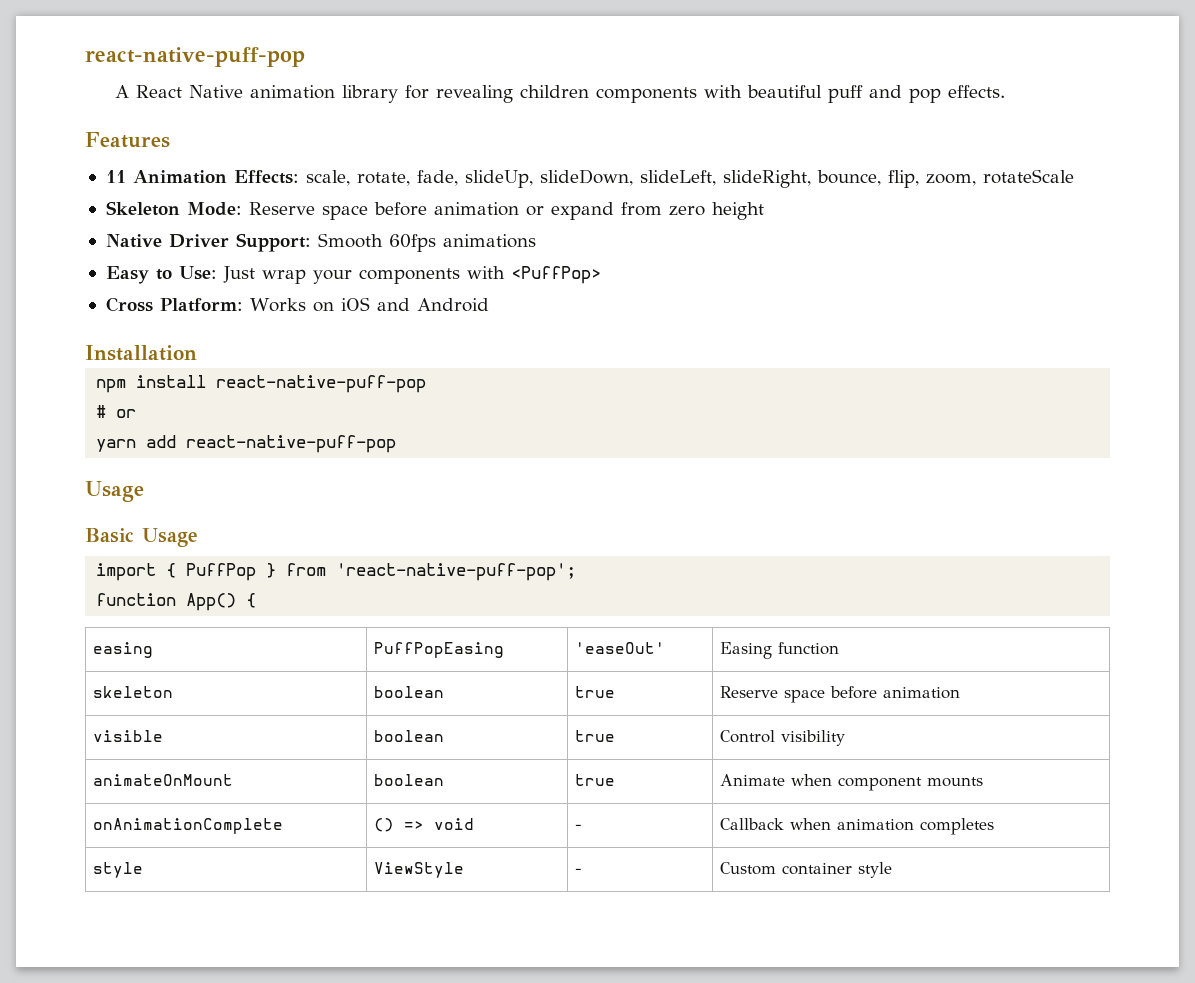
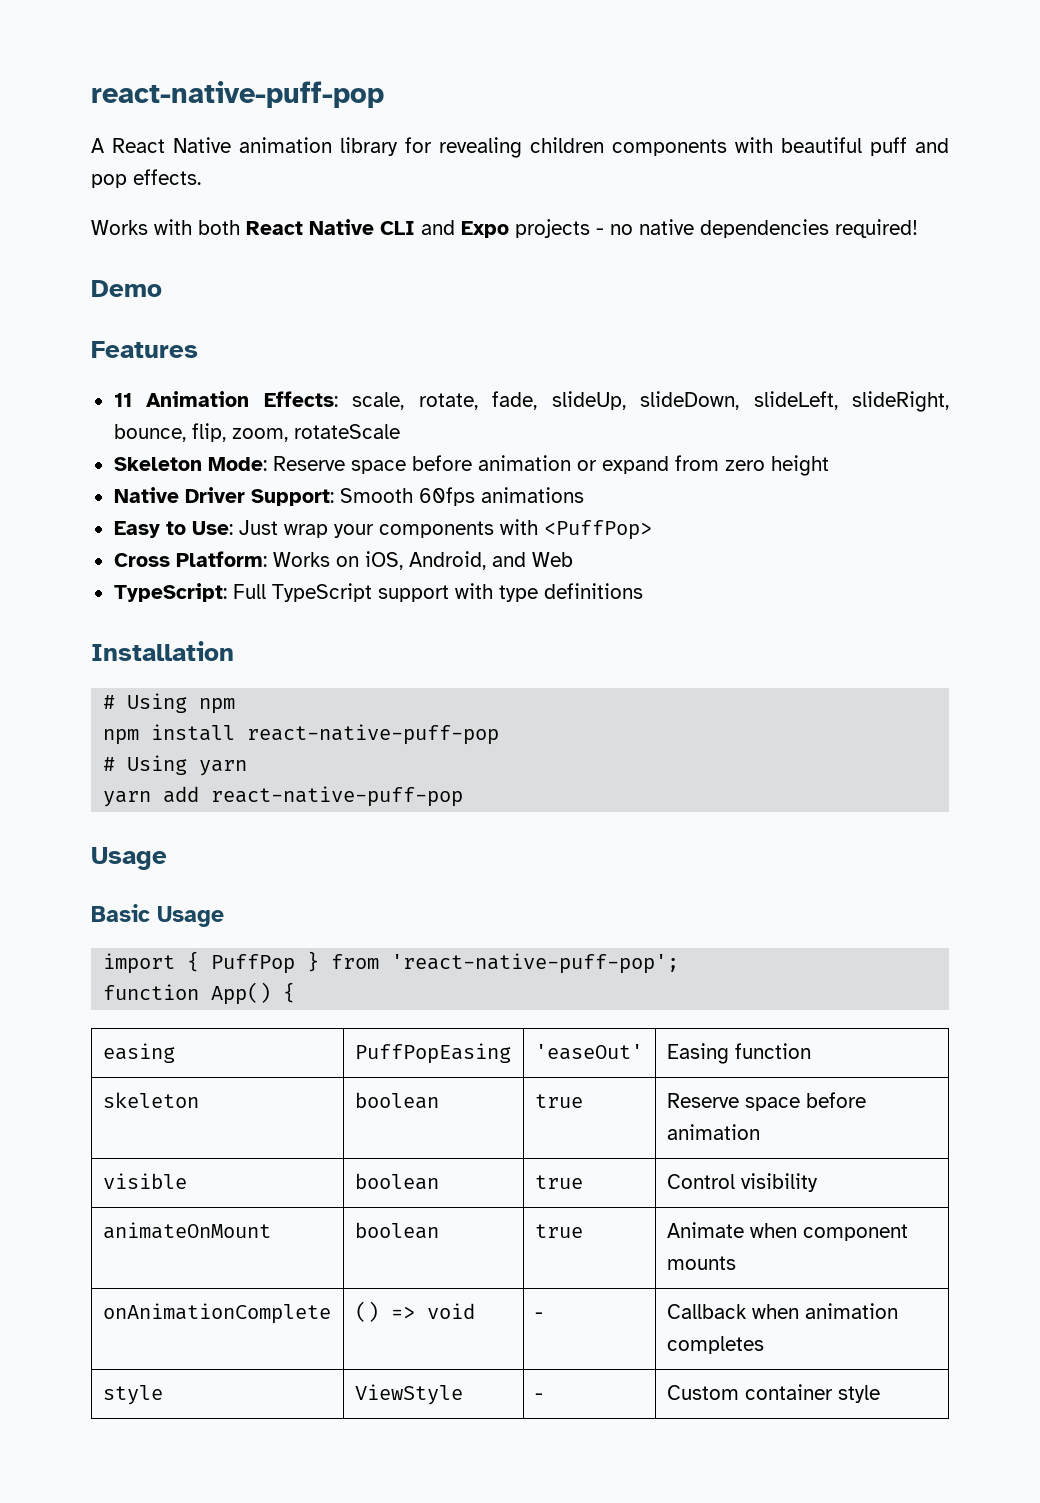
(1005, 91) none -> [91,219,918,238] [91,280,162,297] // Works with both React Native CLI and Expo projects - no native dependencies required! // Demo
[340,297,489,312] [85,345,197,361] iOS and Android // Installation -> [364,551,573,570] [113,583,643,602] [91,641,234,661] [103,693,236,714] iOS, Android, and Web // TypeScript: Full TypeScript support with type definitions // Installation // # Using npm
[116,409,137,418] or -> [127,755,248,776] Using yarn

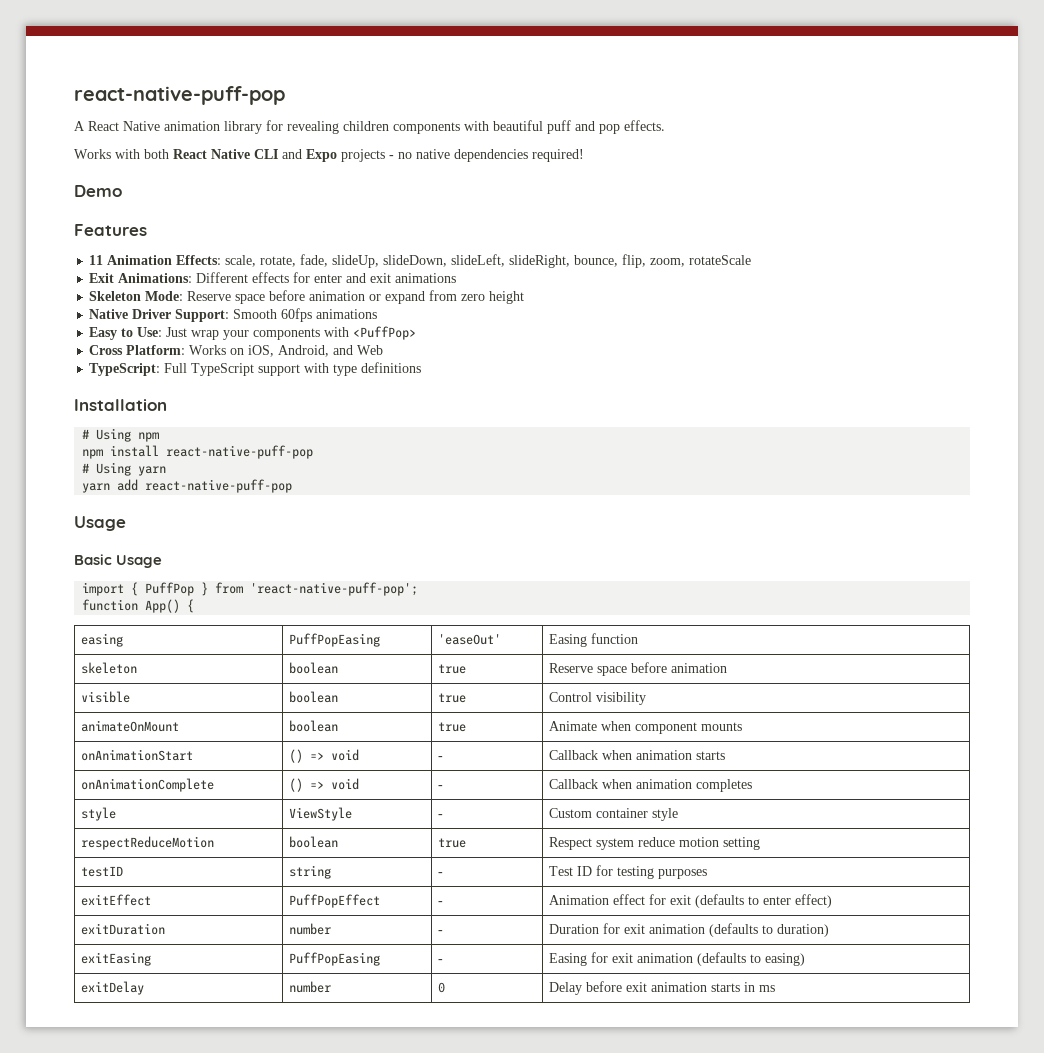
(400, 431) none -> [89,272,457,283] // Exit Animations: Different effects for enter and exit animations
(736, 1263) none -> [81,749,194,761] [289,749,360,763] [438,756,444,760] [549,750,726,760] // onAnimationStart | () => void | - | Callback when animation starts
(880, 1394) none -> [81,836,215,850] [289,836,339,848] [438,838,467,848] [549,837,761,850] [81,866,124,877] [289,865,332,879] [438,872,444,876] [549,865,708,879] [81,894,152,906] [289,894,381,908] [438,901,444,905] [549,894,833,908] [81,923,166,935] [289,923,332,935] [438,930,444,934] [549,923,830,937] [81,952,152,966] [289,952,381,966] [438,959,444,963] [549,952,806,966] [81,981,145,995] [289,981,332,993] [438,982,446,993] [549,981,776,995] // respectReduceMotion | boolean | true | Respect system reduce motion setting // testID | string | - | Test ID for testing purposes // exitEffect | PuffPopEffect | - | Animation effect for exit (defaults to enter effect) // exitDuration | number | - | Duration for exit animation (defaults to duration) // exitEasing | PuffPopEasing | - | Easing for exit animation (defaults to easing) // exitDelay | number | 0 | Delay before exit animation starts in ms

